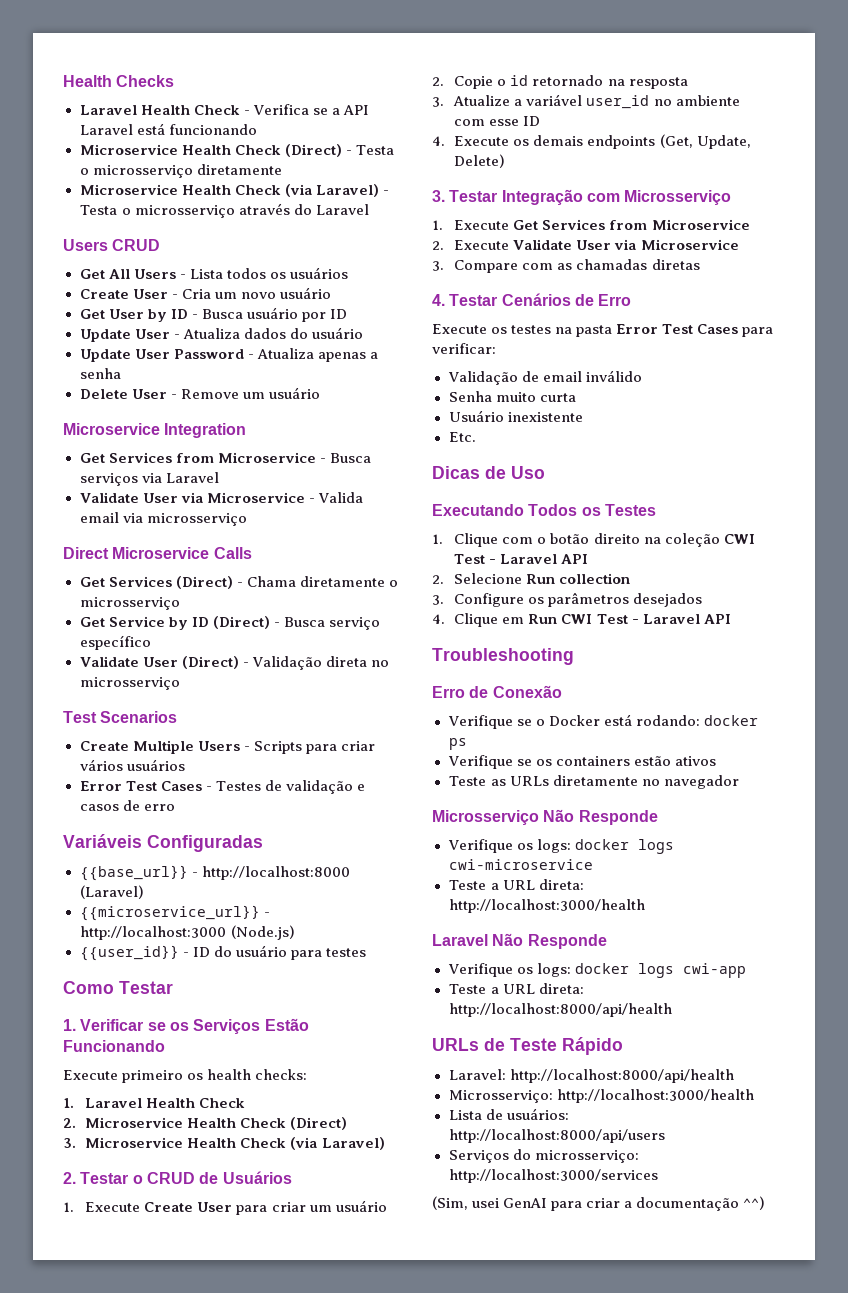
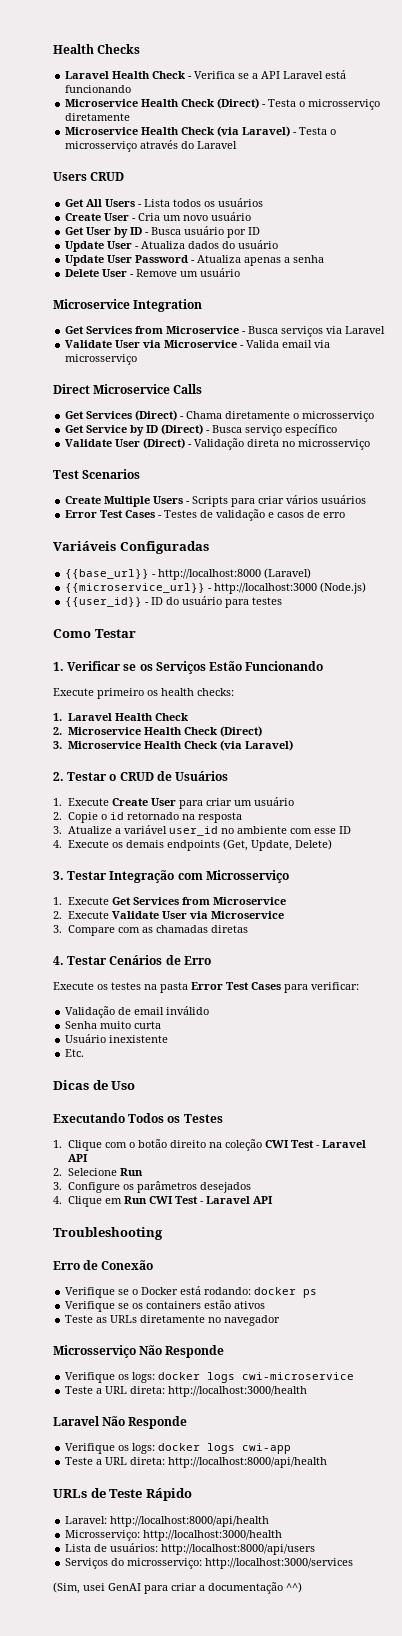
[559,573,631,584] collection -> (143, 1172) none

